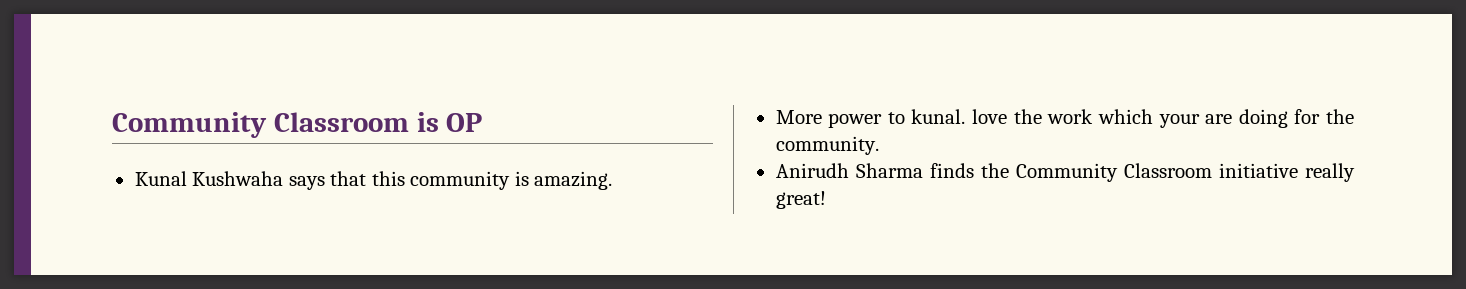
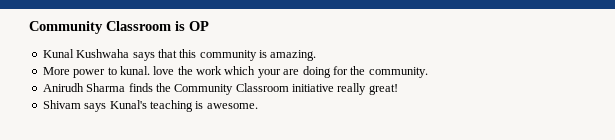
(826, 200) none -> [42,100,258,112] // Shivam says Kunal's teaching is awesome.

